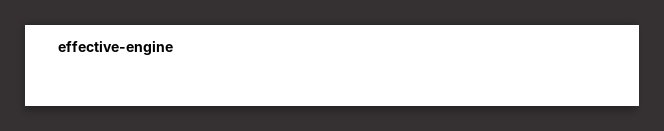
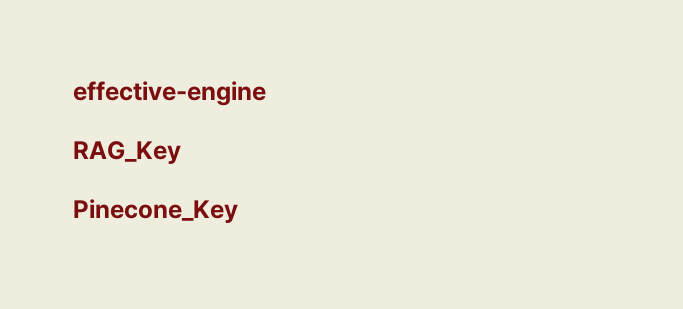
(173, 47) none -> [73,141,181,164] [73,199,238,223] // RAG_Key // Pinecone_Key

